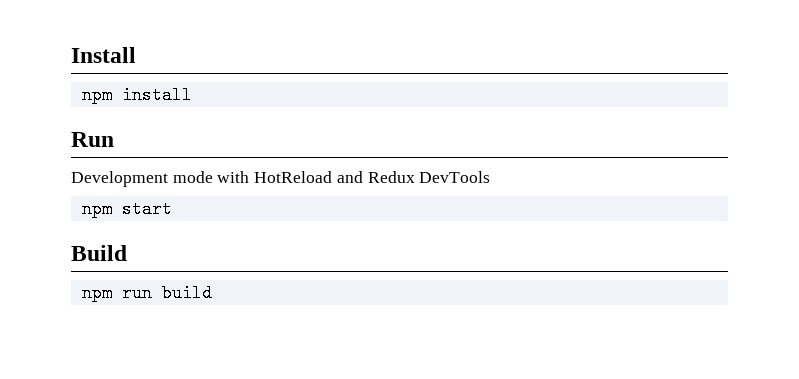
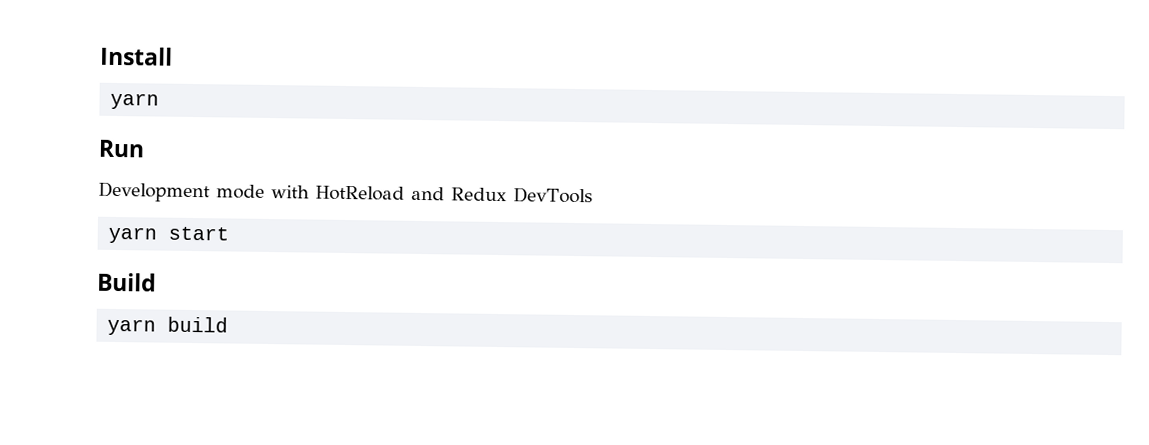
[81,86,192,104] npm install -> [110,92,160,110] yarn
[81,200,112,218] npm -> [108,226,158,244] yarn
[81,284,152,302] npm run -> [107,318,157,336] yarn

